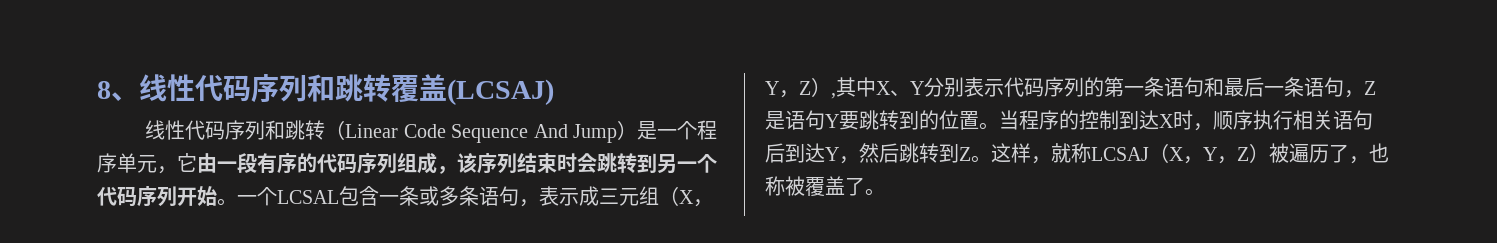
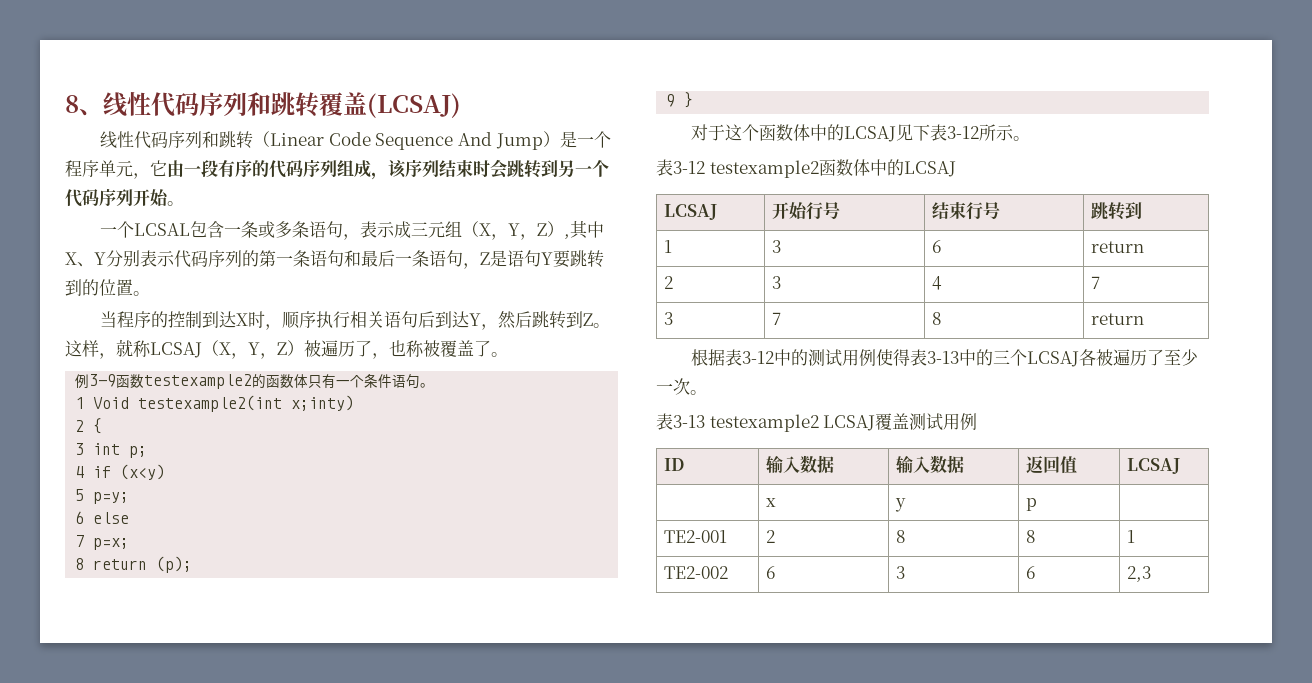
(237, 202) none -> (184, 203) //
(999, 126) none -> (150, 293) //
(885, 192) none -> [75,373,435,389] [75,395,355,412] [75,418,103,434] [75,443,148,458] [75,464,166,480] [75,489,130,504] [75,511,130,524] [75,535,130,550] [75,556,193,573] [666,92,694,108] [691,124,1031,142] [656,159,956,178] [663,204,717,220] [771,202,840,220] [931,202,1000,220] [1090,202,1142,220] [663,240,672,253] [771,240,781,253] [931,240,941,253] [1090,241,1144,253] [663,276,673,289] [771,276,781,289] [931,276,942,290] [1090,276,1100,289] [663,312,673,325] [771,312,781,325] [931,312,941,325] [1090,313,1144,325] [691,349,1199,367] [656,378,707,395] [656,413,978,432] [663,458,684,471] [765,455,834,474] [895,455,964,474] [1025,456,1077,474] [1126,458,1180,474] [765,498,776,507] [894,498,906,512] [1025,498,1037,511] [663,530,727,543] [765,530,775,543] [895,530,905,543] [1025,530,1035,543] [1126,530,1135,543] [663,566,728,579] [765,566,775,579] [895,566,905,579] [1025,566,1035,579] [1126,566,1151,582] // 例3-9函数testexample2的函数体只有一个条件语句。 // 1 Void testexample2(int x;inty) // 2 { // 3 int p; // 4 if (x<y) // 5 p=y; // 6 else // 7 p=x; // 8 return (p); // 9 } // 对于这个函数体中的LCSAJ见下表3-12所示。 // 表3-12 testexample2函数体中的LCSAJ // LCSAJ | 开始行号 | 结束行号 | 跳转到 // 1 | 3 | 6 | return // 2 | 3 | 4 | 7 // 3 | 7 | 8 | return // 根据表3-12中的测试用例使得表3-13中的三个LCSAJ各被遍历了至少一次。 // 表3-13 testexample2 LCSAJ覆盖测试用例 // ID | 输入数据 | 输入数据 | 返回值 | LCSAJ // | x | y | p | // TE2-001 | 2 | 8 | 8 | 1 // TE2-002 | 6 | 3 | 6 | 2,3

